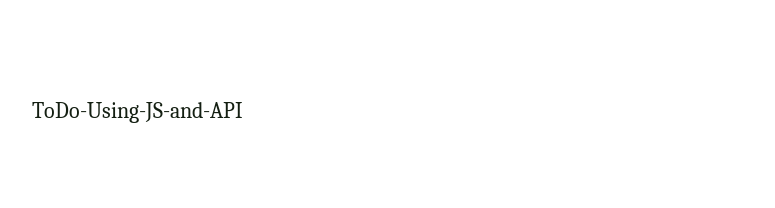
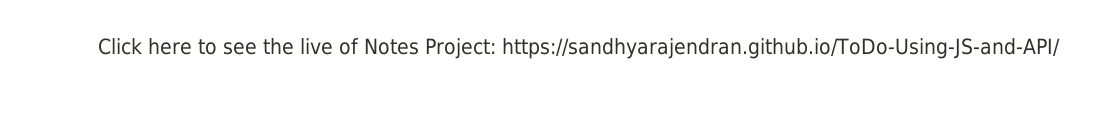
[32,102,243,123] ToDo-Using-JS-and-API -> [98,38,1060,59] Click here to see the live of Notes Project: https://sandhyarajendran.github.io/ToDo-Using-JS-and-API/

